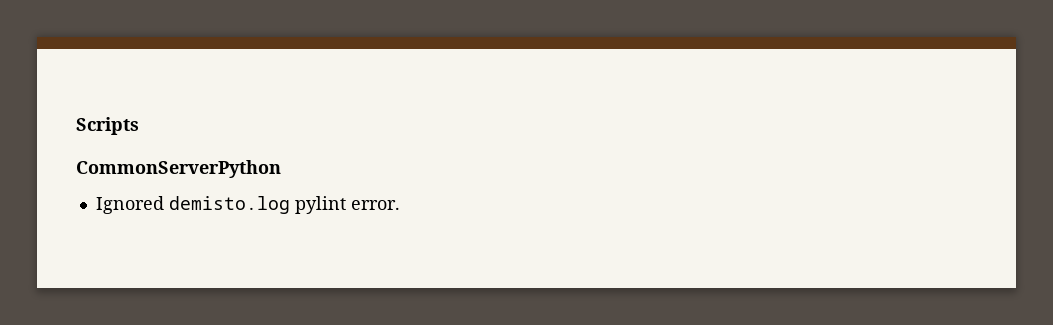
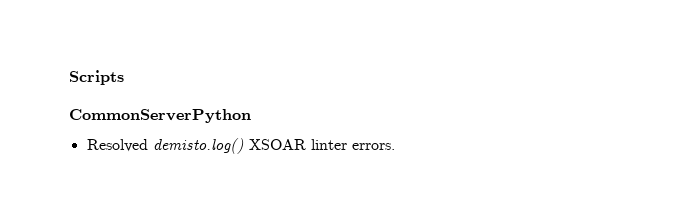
[95,196,400,214] Ignored demisto.log pylint error. -> [86,138,395,154] Resolved demisto.log() XSOAR linter errors.

